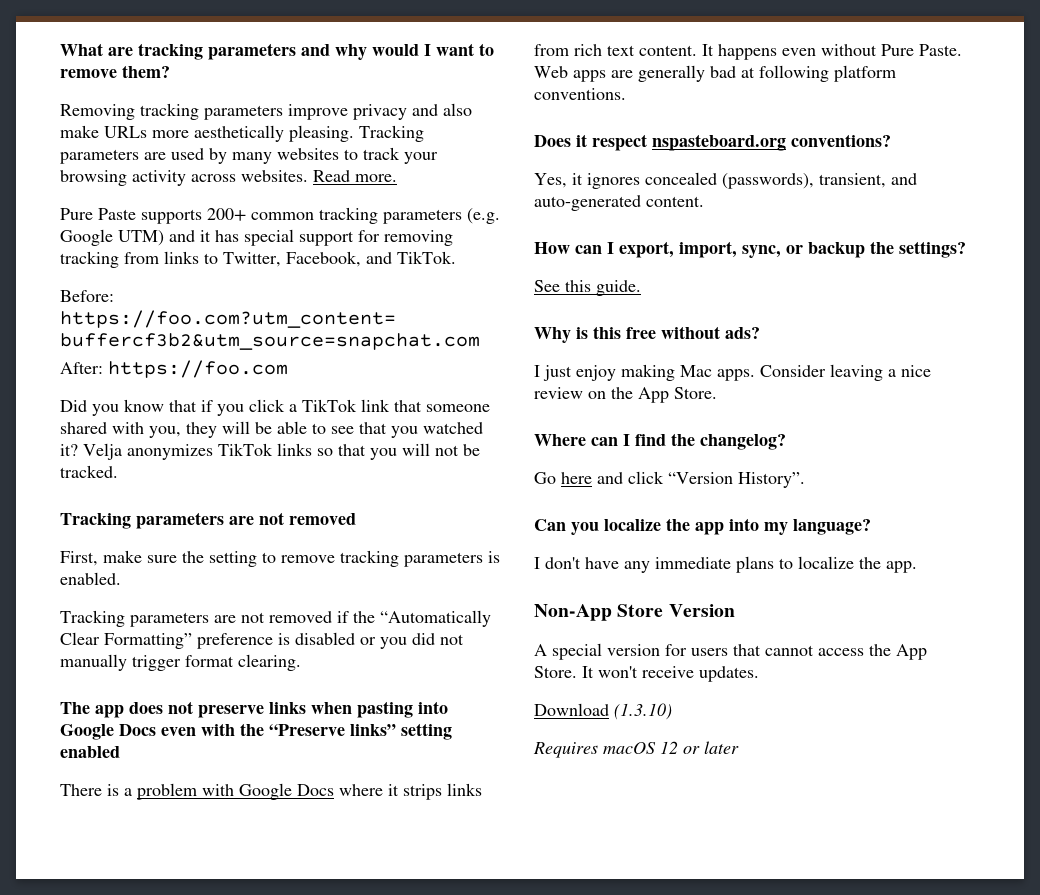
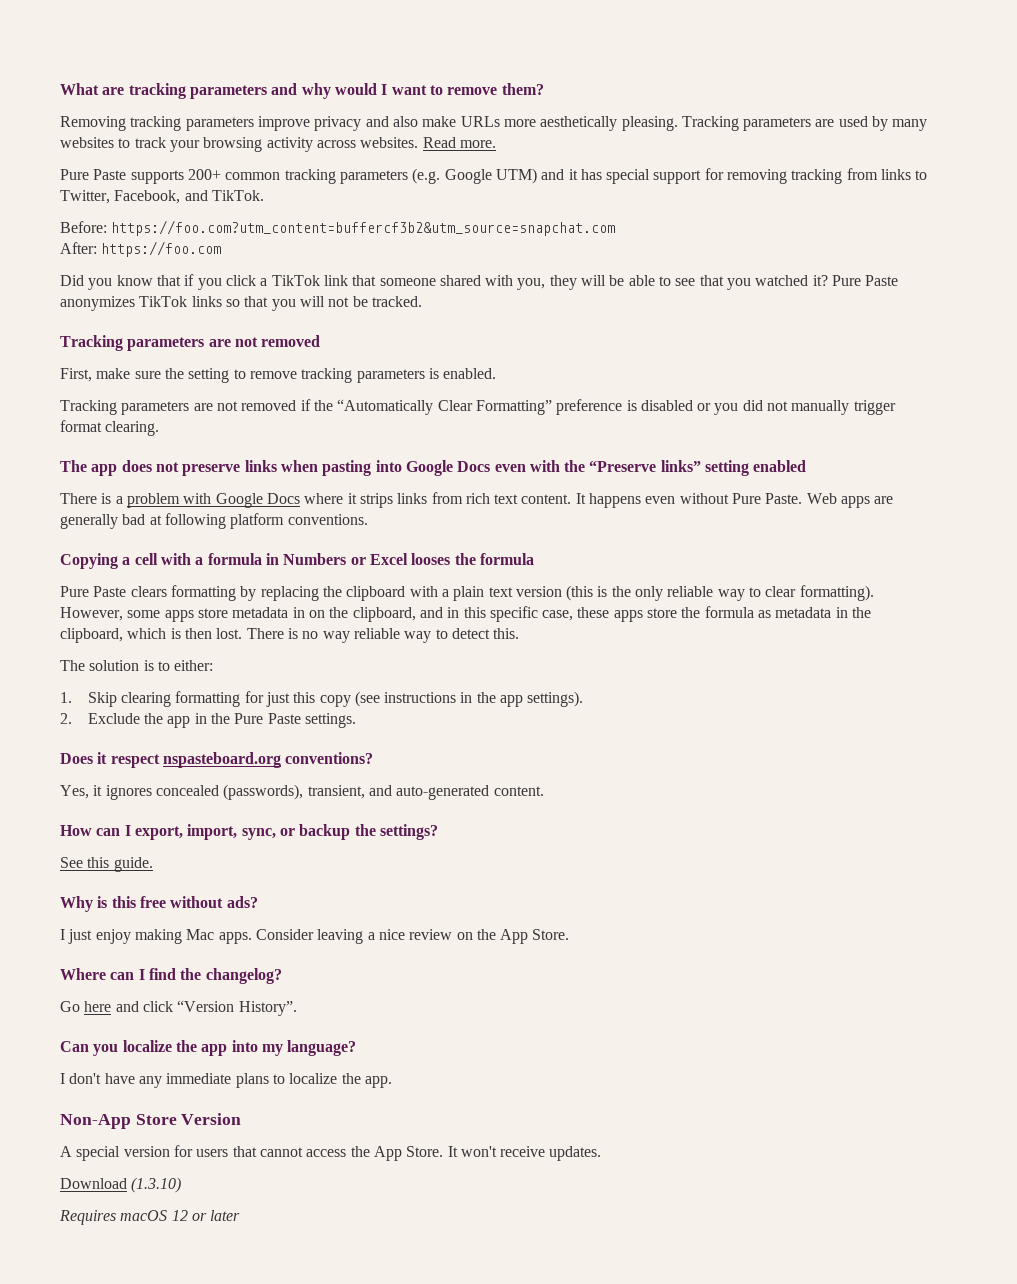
[83,443,122,460] Velja -> [832,275,899,286] Pure Paste
(626, 94) none -> [60,553,534,569] [60,585,874,601] [60,606,872,622] [60,628,520,643] [60,660,214,671] [60,691,584,707] [60,713,356,728] // Copying a cell with a formula in Numbers or Excel looses the formula // Pure Paste clears formatting by replacing the clipboard with a plain text version (this is the only reliable way to clear formatting). However, some apps store metadata in on the clipboard, and in this specific case, these apps store the formula as metadata in the clipboard, which is then lost. There is no way reliable way to detect this. // The solution is to either: // 1. Skip clearing formatting for just this copy (see instructions in the app settings). // 2. Exclude the app in the Pure Paste settings.

